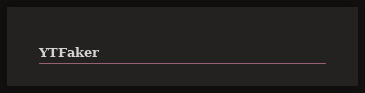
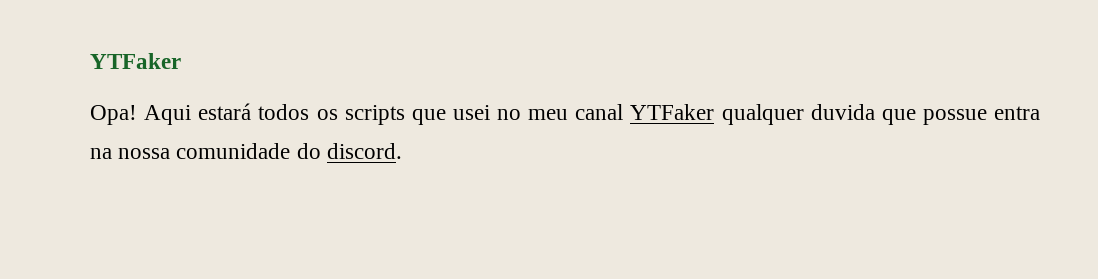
[38,47,99,57] YTFaker -> [90,53,181,69] [90,103,1040,125] [90,143,402,159] YTFaker // Opa! Aqui estará todos os scripts que usei no meu canal YTFaker qualquer duvida que possue entra na nossa comunidade do discord.

